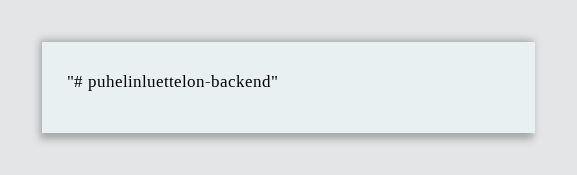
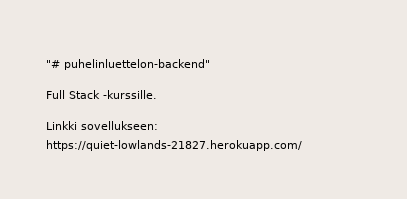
(278, 83) none -> [46,90,157,99] [46,121,158,130] [46,140,302,151] // Full Stack -kurssille. // Linkki sovellukseen: https://quiet-lowlands-21827.herokuapp.com/

